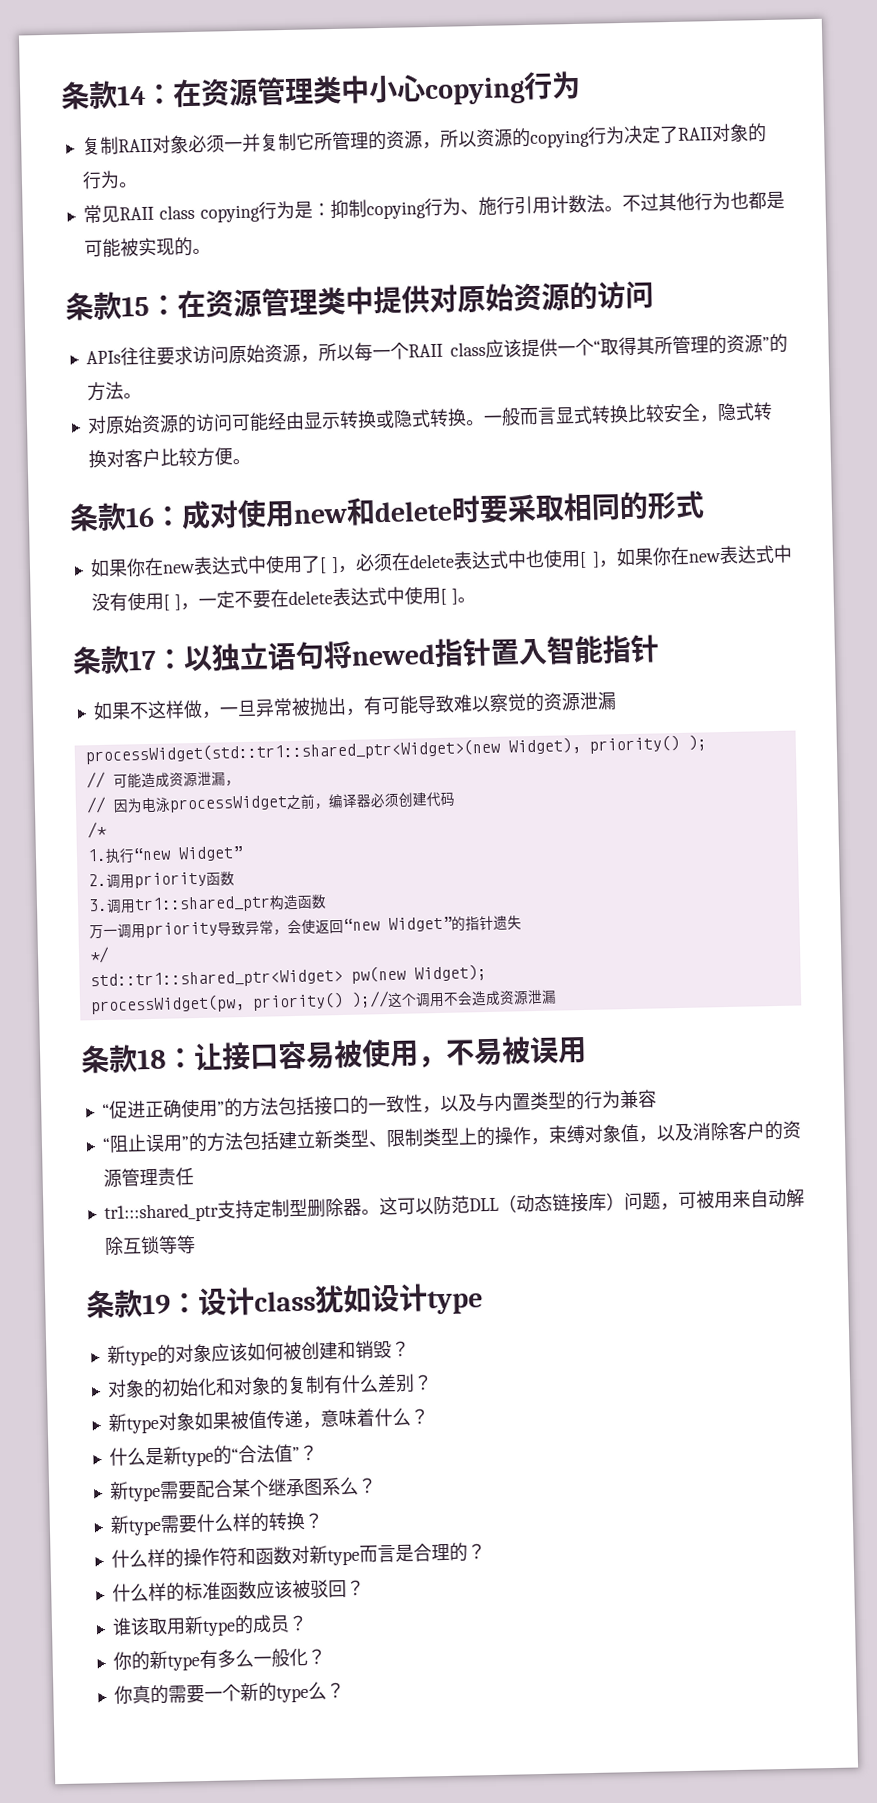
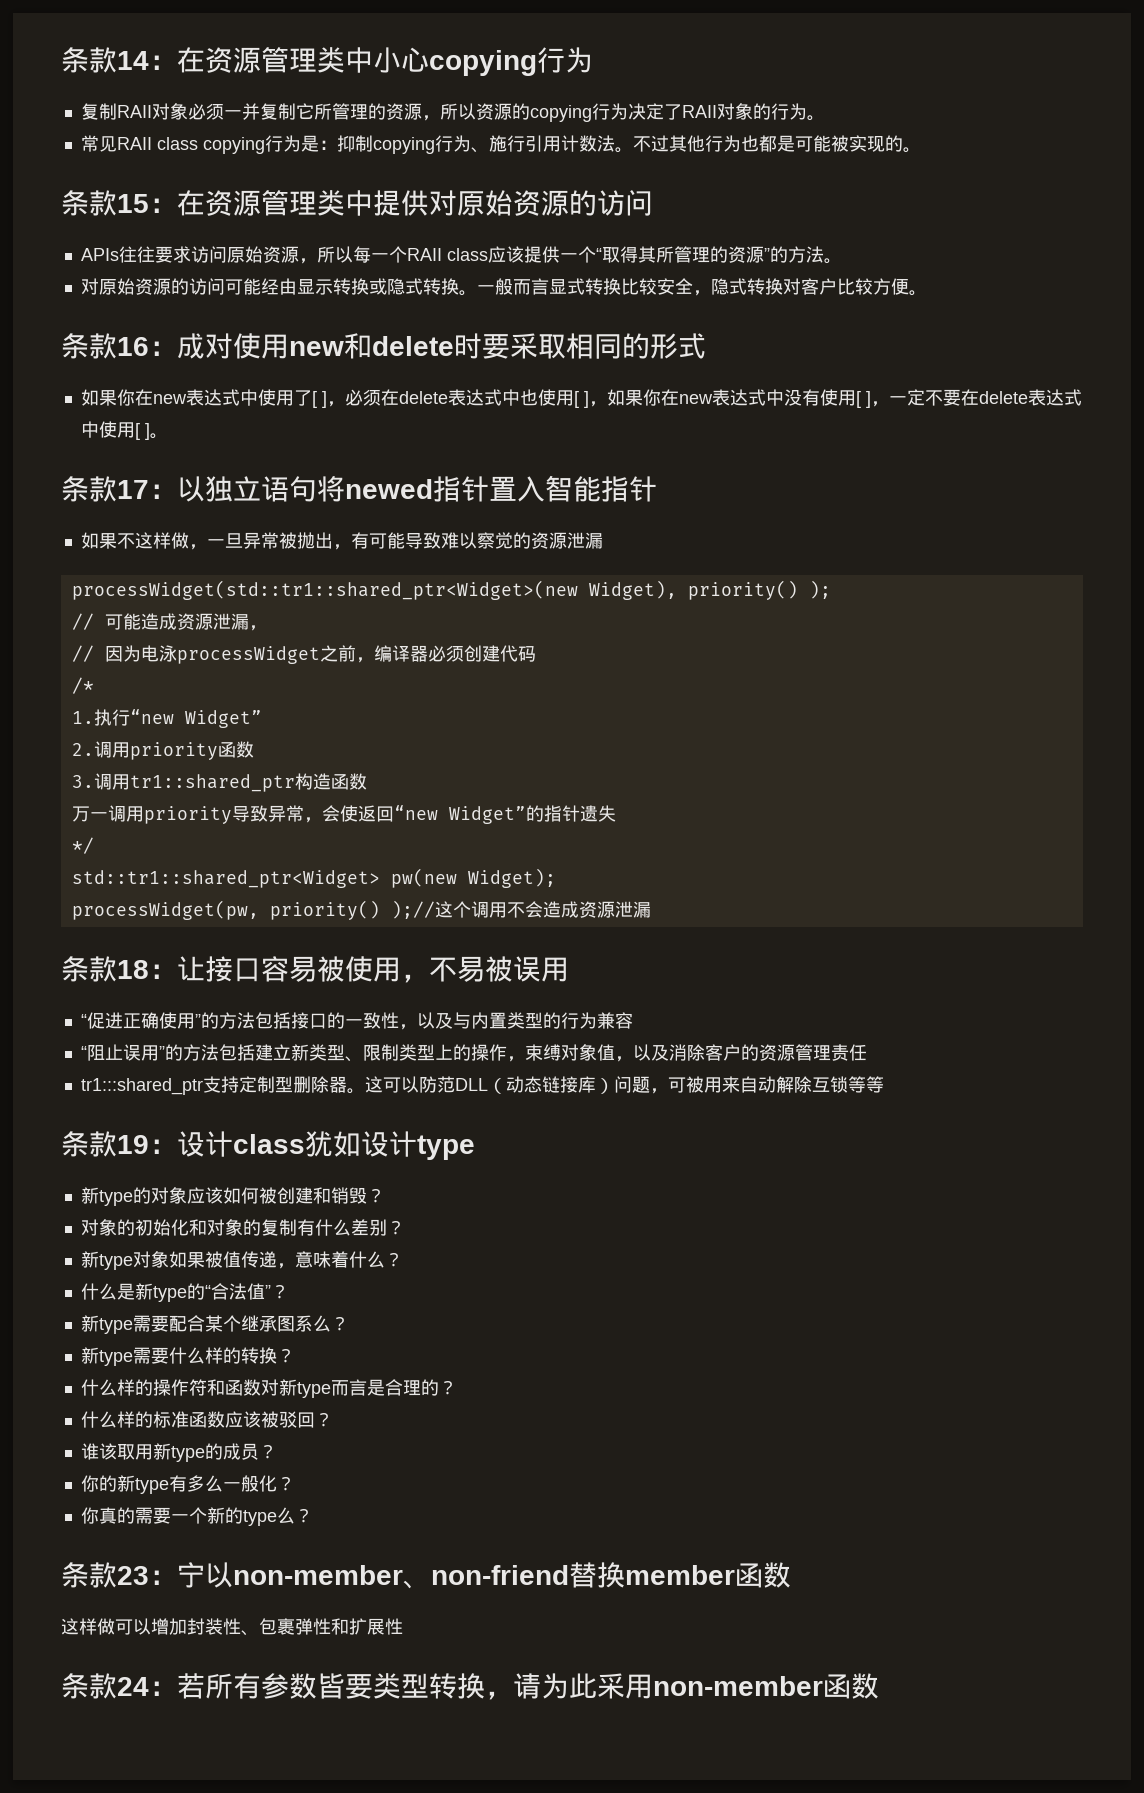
(345, 1690) none -> [61,1562,791,1589] [61,1618,403,1636] [61,1673,879,1700] // 条款23：宁以non-member、non-friend替换member函数 // 这样做可以增加封装性、包裹弹性和扩展性 // 条款24：若所有参数皆要类型转换，请为此采用non-member函数

